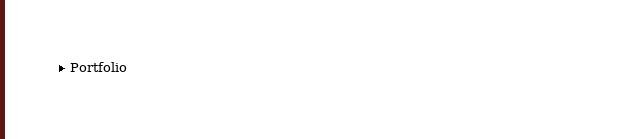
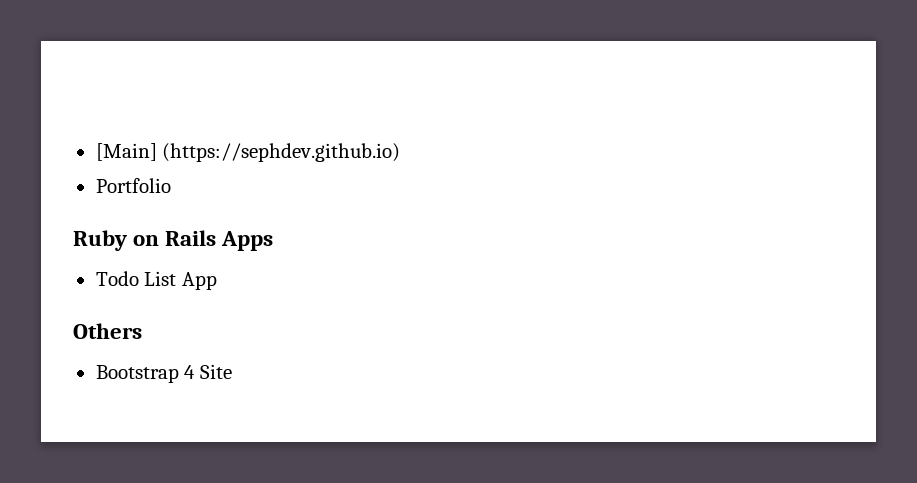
(70, 67) none -> [95,143,401,162] [Main] (https://sephdev.github.io) //
(128, 67) none -> [73,230,274,251] [95,271,217,290] [73,323,142,339] [95,364,232,383] // Ruby on Rails Apps // Todo List App // Others // Bootstrap 4 Site

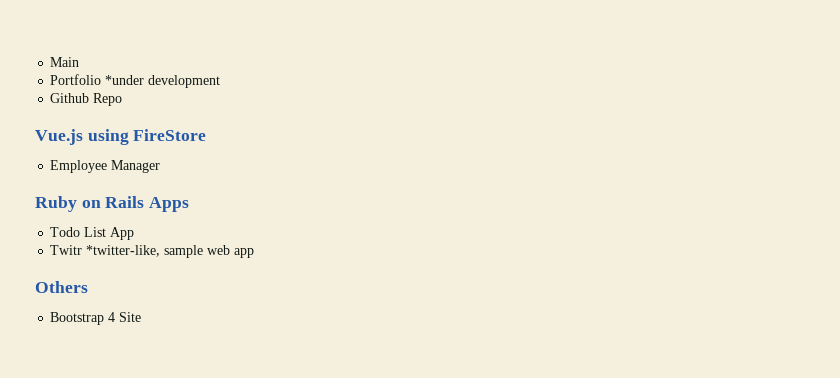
[95,143,401,162] [Main] (https://sephdev.github.io) -> [50,57,80,67] Main
(171, 185) none -> [105,75,221,88] [50,93,123,106] [35,129,207,145] [50,160,161,173] *under development // Github Repo // Vue.js using FireStore // Employee Manager
(217, 281) none -> [50,245,255,258] // Twitr *twitter-like, sample web app

